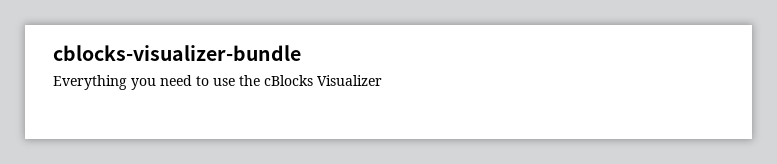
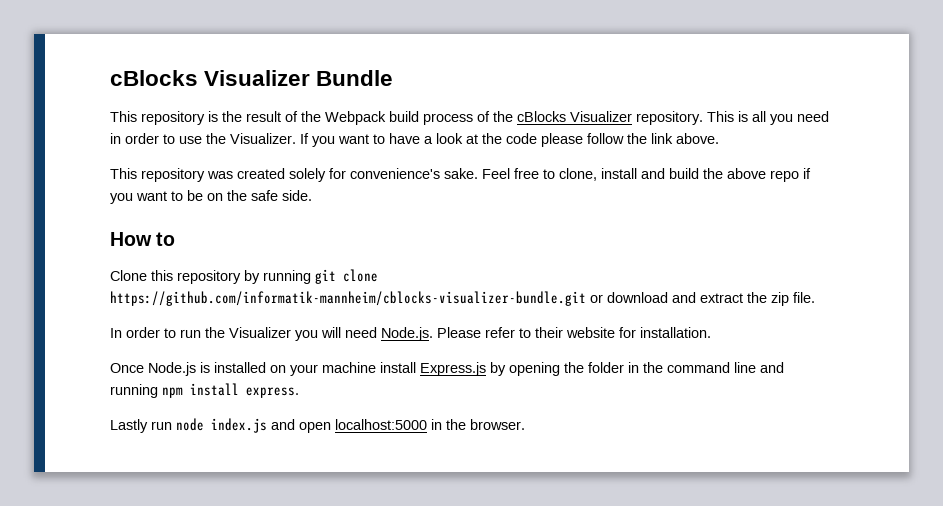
[53,45,301,61] [53,75,382,90] cblocks-visualizer-bundle // Everything you need to use the cBlocks Visualizer -> [110,70,394,86] [110,111,829,125] [110,133,719,147] [110,168,811,182] [110,190,312,204] [110,232,176,246] [110,269,378,284] [110,291,815,306] [110,327,711,341] [110,362,784,376] [110,383,299,398] [110,418,525,433] cBlocks Visualizer Bundle // This repository is the result of the Webpack build process of the cBlocks Visualizer repository. This is all you need in order to use the Visualizer. If you want to have a look at the code please follow the link above. // This repository was created solely for convenience's sake. Feel free to clone, install and build the above repo if you want to be on the safe side. // How to // Clone this repository by running git clone https://github.com/informatik-mannheim/cblocks-visualizer-bundle.git or download and extract the zip file. // In order to run the Visualizer you will need Node.js. Please refer to their website for installation. // Once Node.js is installed on your machine install Express.js by opening the folder in the command line and running npm install express. // Lastly run node index.js and open localhost:5000 in the browser.

